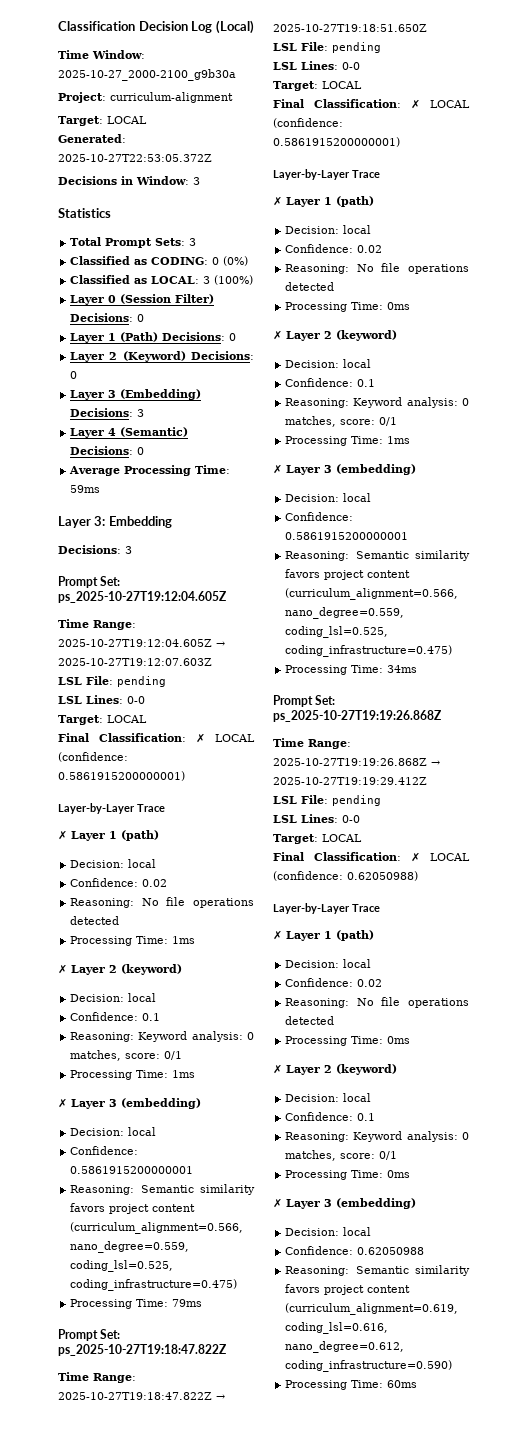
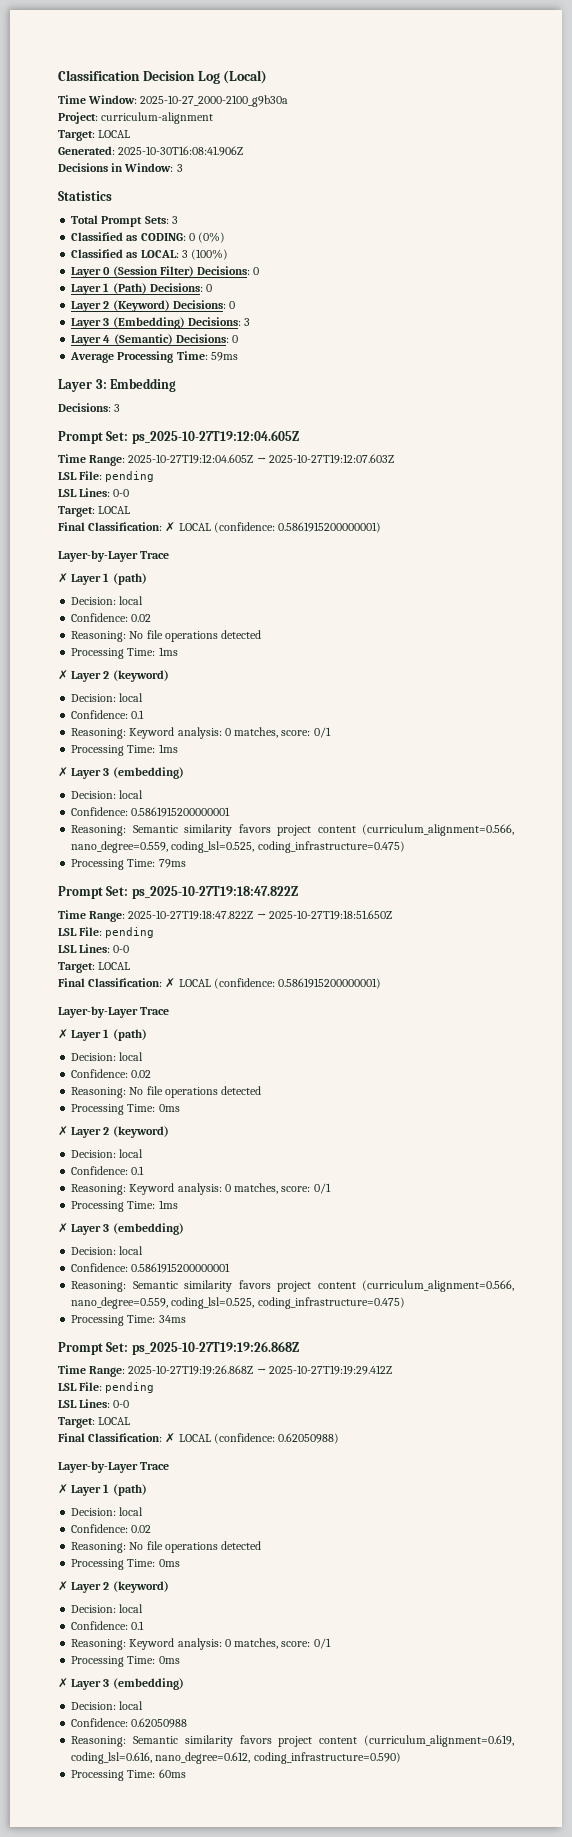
[58,154,212,162] 2025-10-27T22:53:05.372Z -> [118,146,244,156] 2025-10-30T16:08:41.906Z

